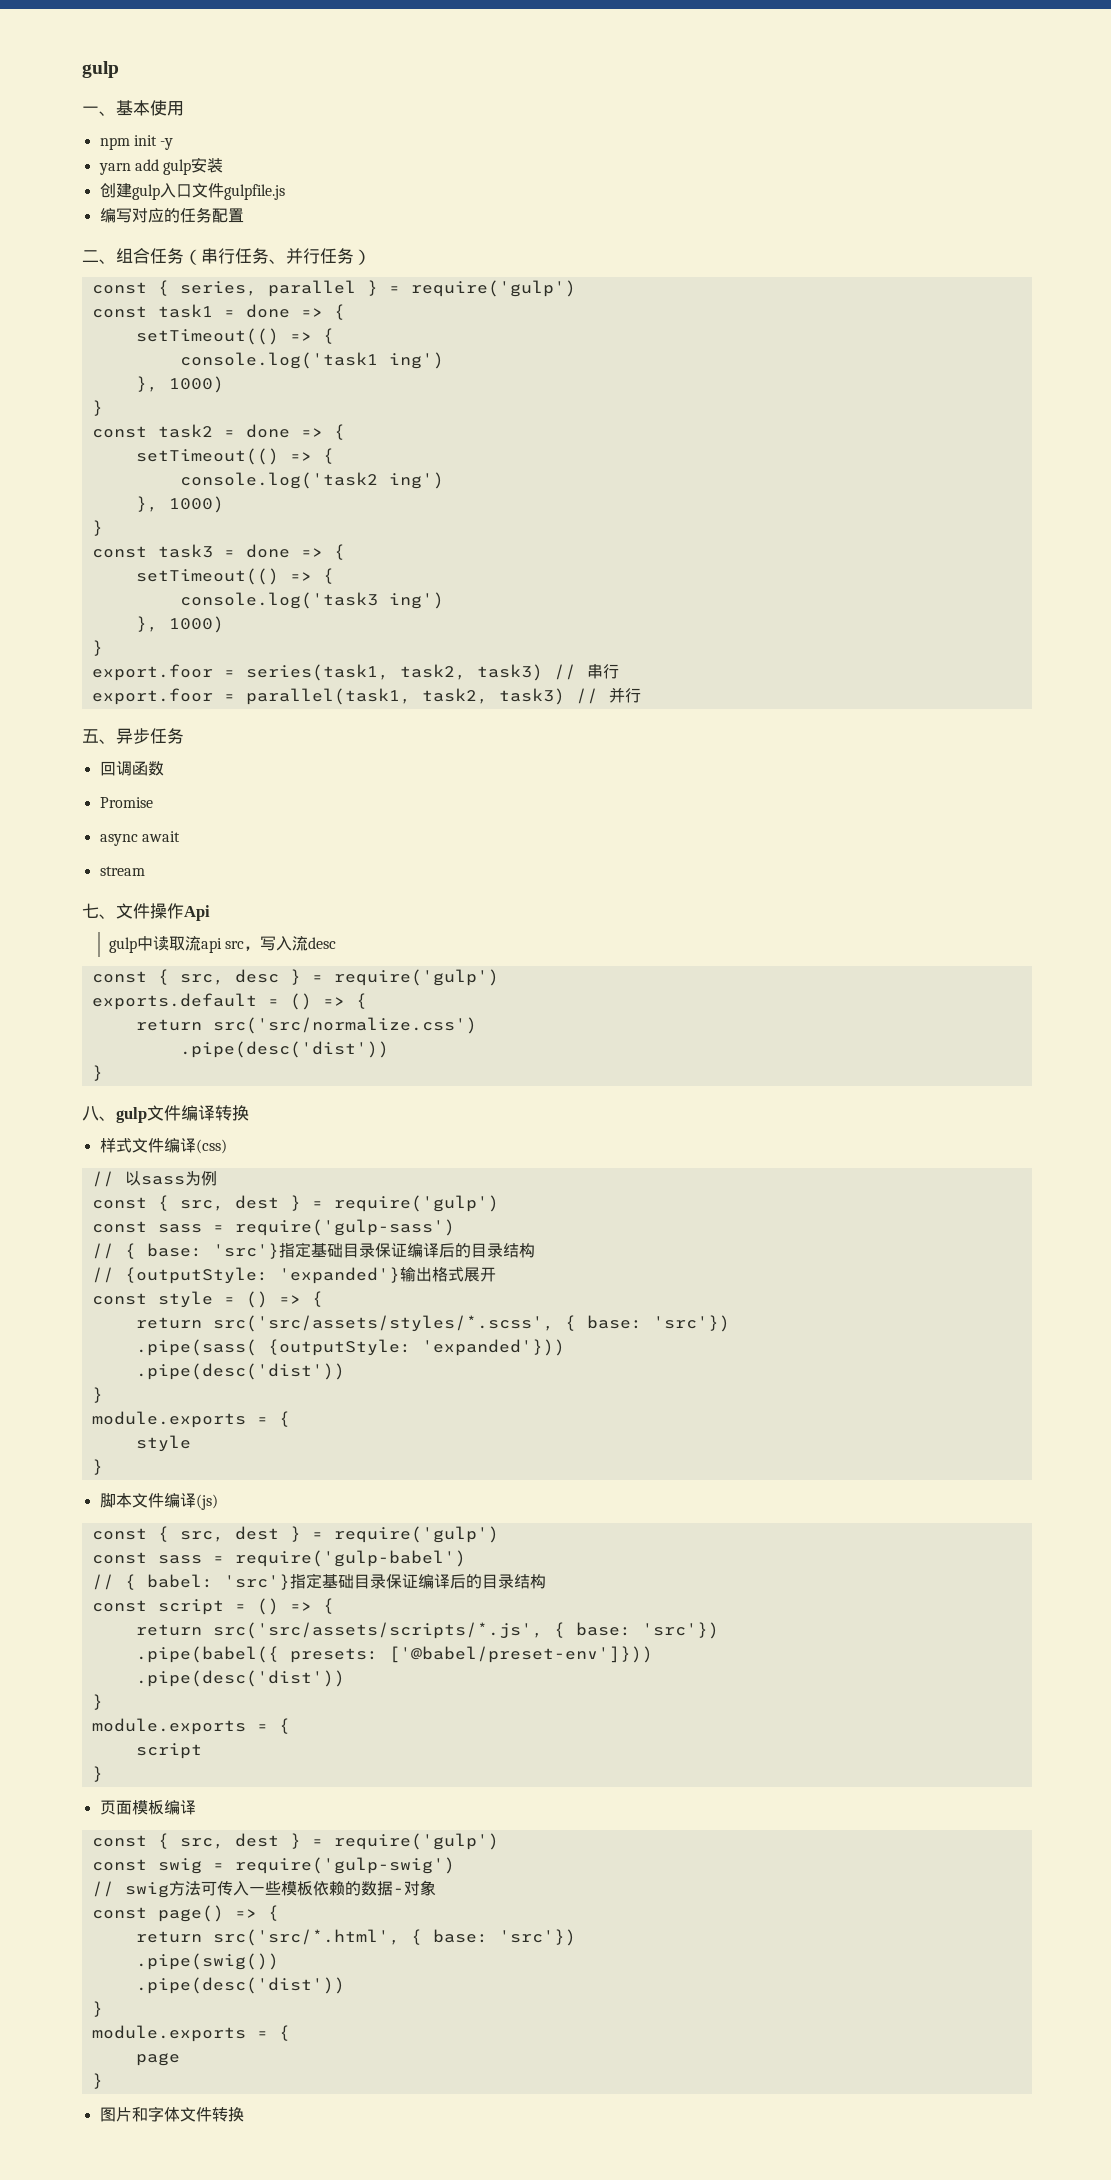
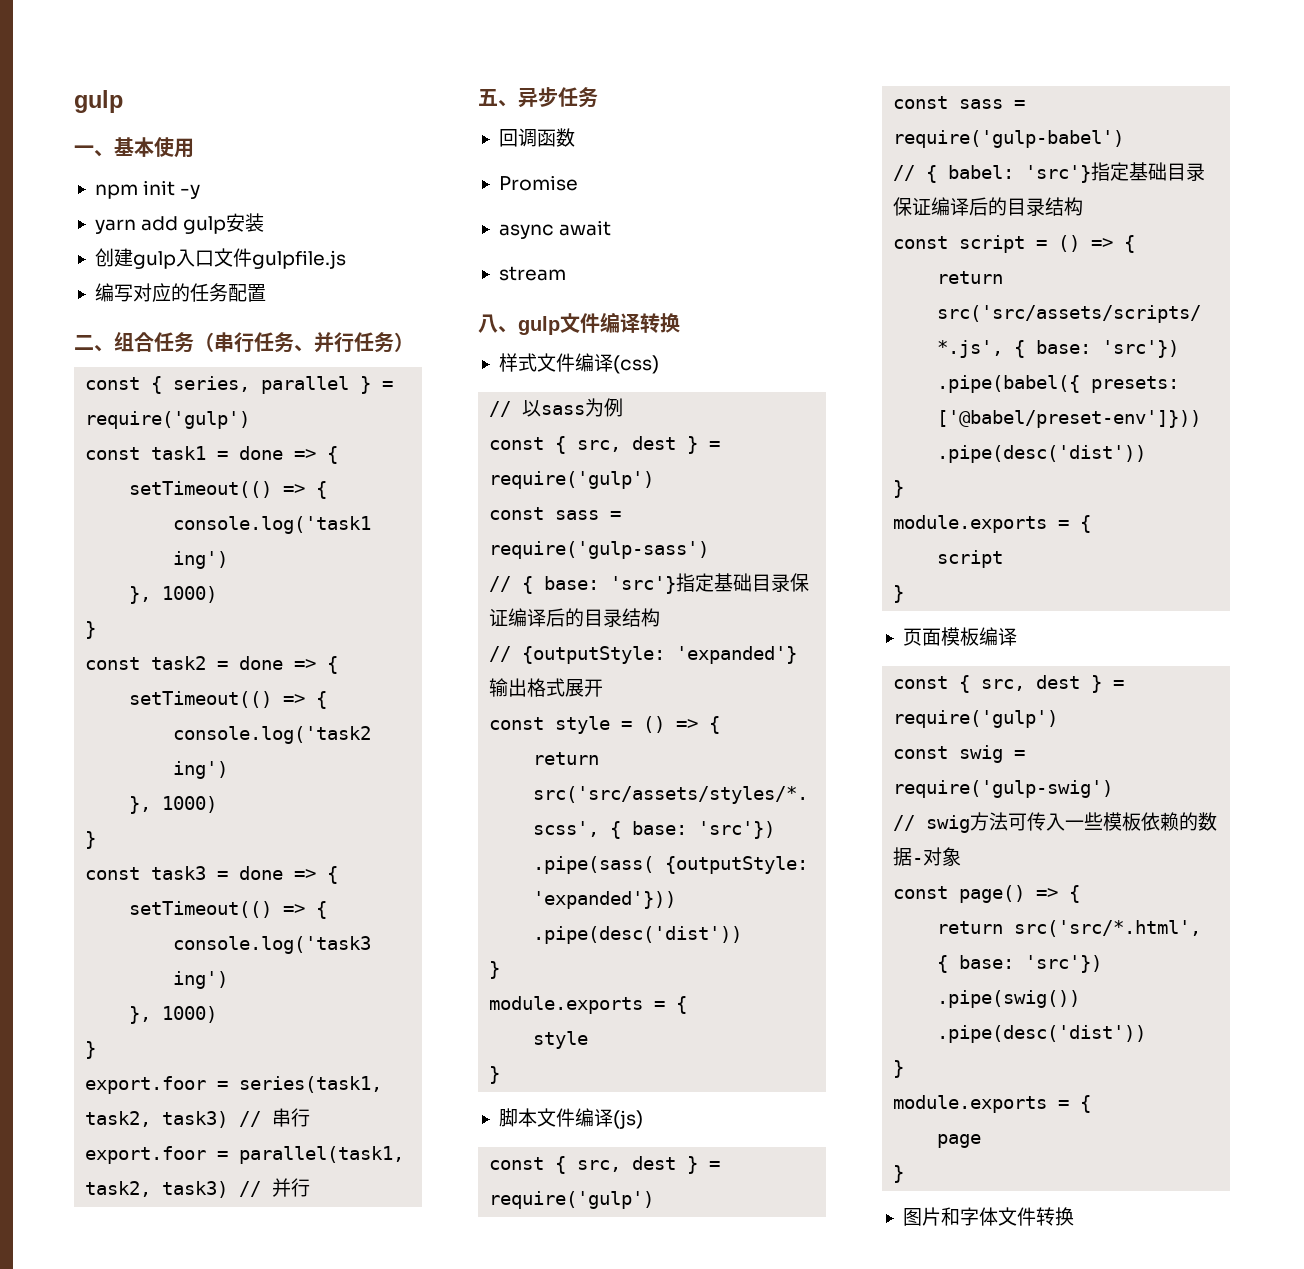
[82,903,210,921] [109,936,337,953] [91,969,499,986] [91,993,367,1010] [135,1017,477,1034] [179,1041,389,1058] [91,1065,103,1081] // 七、文件操作Api // gulp中读取流api src，写入流desc // const { src, desc } = require('gulp') // exports.default = () => { // return src('src/normalize.css') // .pipe(desc('dist')) // } -> (566, 273) none

